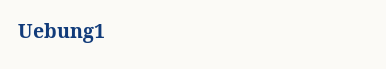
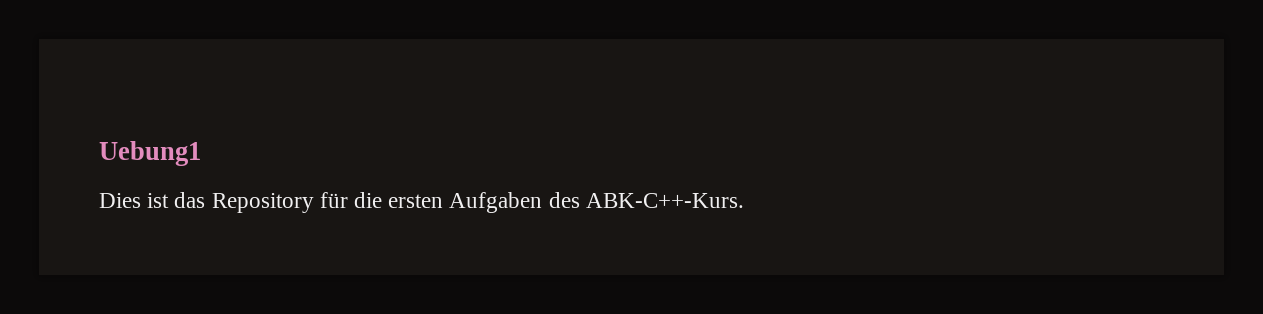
(105, 33) none -> [99,192,744,213] // Dies ist das Repository für die ersten Aufgaben des ABK-C++-Kurs.

